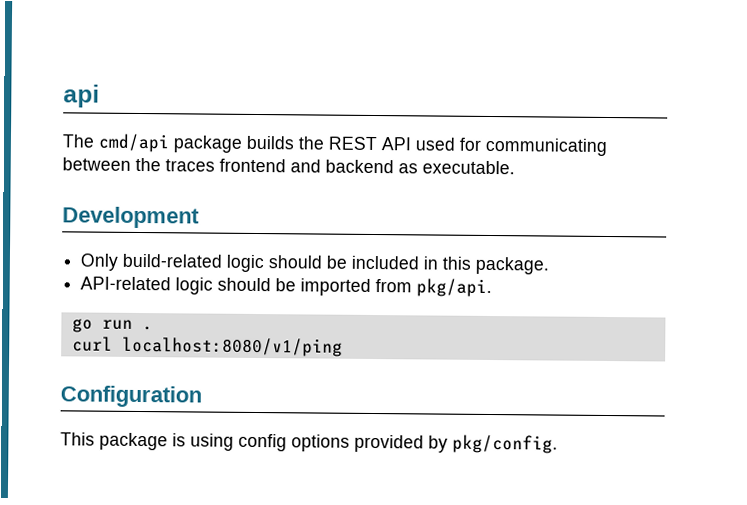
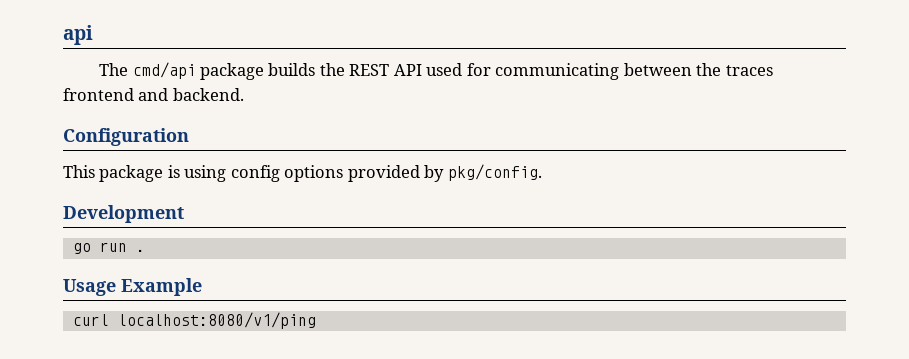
[325,159,515,175] [62,206,200,229] [80,253,550,275] [80,276,493,298] [71,318,153,333] [71,336,343,357] backend as executable. // Development // Only build-related logic should be included in this package. // API-related logic should be imported from pkg/api. // go run . // curl localhost:8080/v1/ping -> [172,88,244,101] backend.
(558, 444) none -> [63,205,184,223] [72,242,145,254] [63,278,202,296] [72,312,316,329] // Development // go run . // Usage Example // curl localhost:8080/v1/ping

